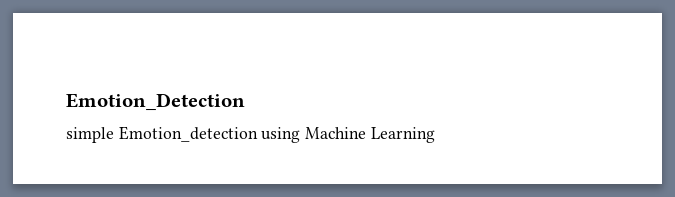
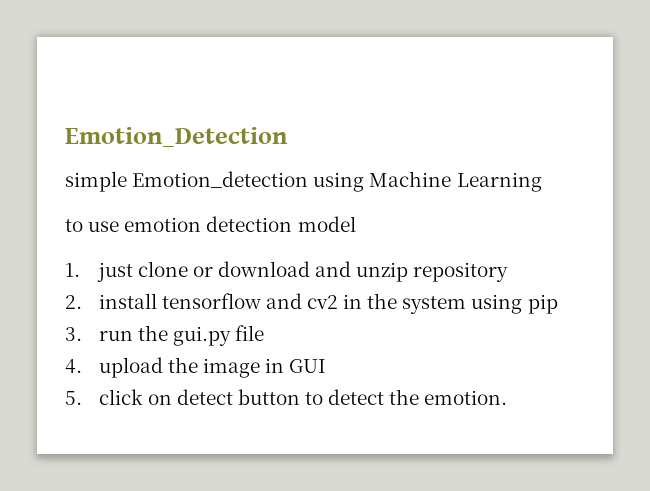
(435, 135) none -> [65,216,356,232] [65,261,509,282] [65,293,558,314] [65,325,264,346] [65,357,327,378] [65,389,508,405] // to use emotion detection model // 1. just clone or download and unzip repository // 2. install tensorflow and cv2 in the system using pip // 3. run the gui.py file // 4. upload the image in GUI // 5. click on detect button to detect the emotion.

